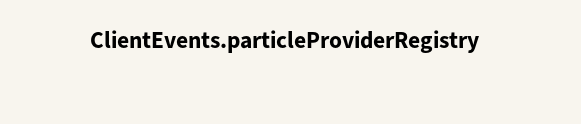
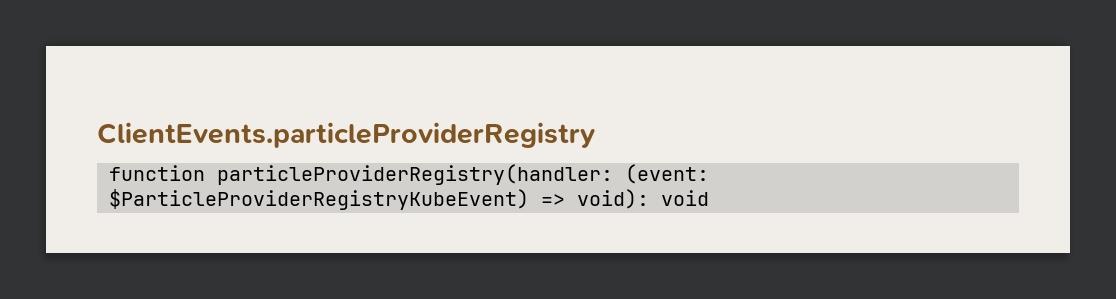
(479, 41) none -> [109,164,710,185] [109,189,710,210] // function particleProviderRegistry(handler: (event: $ParticleProviderRegistryKubeEvent) => void): void

